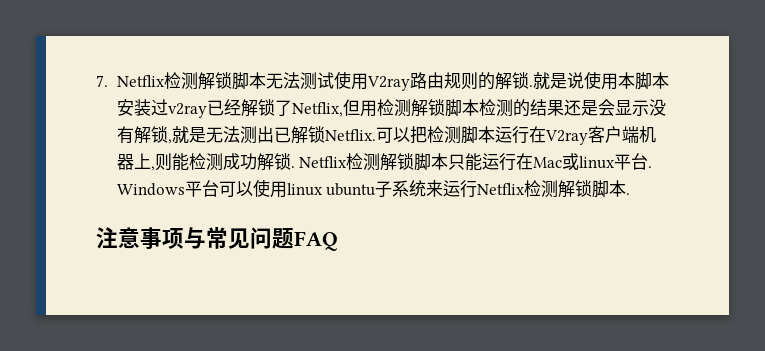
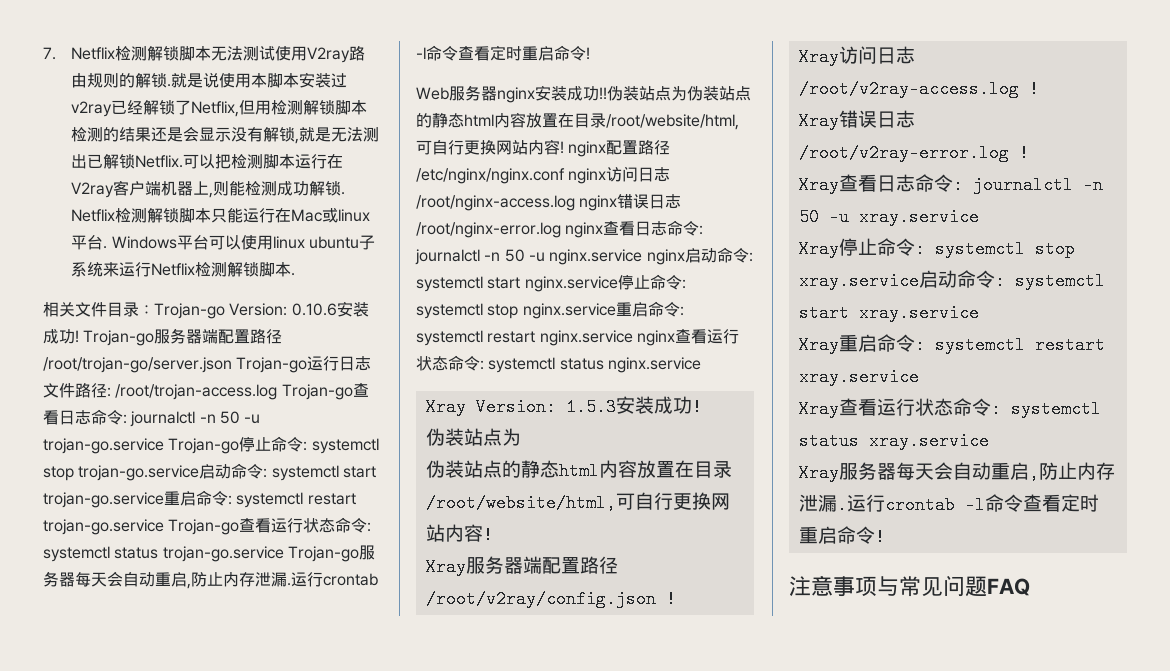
(631, 194) none -> [43,301,369,319] [43,328,283,346] [43,356,372,373] [43,383,369,400] [43,409,261,427] [43,436,379,454] [43,463,376,481] [43,490,356,508] [43,517,372,535] [43,545,375,562] [43,571,378,589] [416,45,590,61] [416,85,751,103] [416,112,739,130] [416,139,671,157] [416,166,671,184] [416,194,682,211] [416,220,704,238] [415,247,753,265] [416,274,686,292] [416,301,684,319] [416,329,739,346] [416,355,701,373] [425,396,702,416] [425,428,521,446] [425,460,732,480] [425,492,730,512] [425,524,493,544] [425,556,618,576] [425,590,676,608] [798,46,915,66] [798,80,1039,98] [798,110,915,130] [798,144,1029,162] [798,174,1103,194] [798,208,979,226] [798,238,1075,258] [798,270,1105,290] [798,304,979,322] [798,334,1105,354] [798,368,919,386] [798,398,1101,418] [798,432,989,450] [798,462,1115,482] [798,494,1099,514] [798,526,885,546] // 相关文件目录：Trojan-go Version: 0.10.6安装成功! Trojan-go服务器端配置路径/root/trojan-go/server.json Trojan-go运行日志文件路径: /root/trojan-access.log Trojan-go查看日志命令: journalctl -n 50 -u trojan-go.service Trojan-go停止命令: systemctl stop trojan-go.service启动命令: systemctl start trojan-go.service重启命令: systemctl restart trojan-go.service Trojan-go查看运行状态命令: systemctl status trojan-go.service Trojan-go服务器每天会自动重启,防止内存泄漏.运行crontab -l命令查看定时重启命令! // Web服务器nginx安装成功!!伪装站点为伪装站点的静态html内容放置在目录/root/website/html,可自行更换网站内容! nginx配置路径/etc/nginx/nginx.conf nginx访问日志/root/nginx-access.log nginx错误日志/root/nginx-error.log nginx查看日志命令: journalctl -n 50 -u nginx.service nginx启动命令: systemctl start nginx.service停止命令: systemctl stop nginx.service重启命令: systemctl restart nginx.service nginx查看运行状态命令: systemctl status nginx.service // Xray Version: 1.5.3安装成功! // 伪装站点为 // 伪装站点的静态html内容放置在目录/root/website/html,可自行更换网站内容! // Xray服务器端配置路径/root/v2ray/config.json ! // Xray访问日志/root/v2ray-access.log ! // Xray错误日志/root/v2ray-error.log ! // Xray查看日志命令: journalctl -n 50 -u xray.service // Xray停止命令: systemctl stop xray.service启动命令: systemctl start xray.service // Xray重启命令: systemctl restart xray.service // Xray查看运行状态命令: systemctl status xray.service // Xray服务器每天会自动重启,防止内存泄漏.运行crontab -l命令查看定时重启命令!

